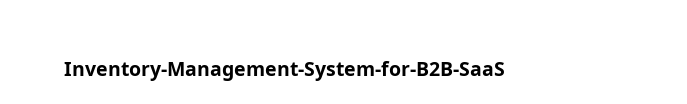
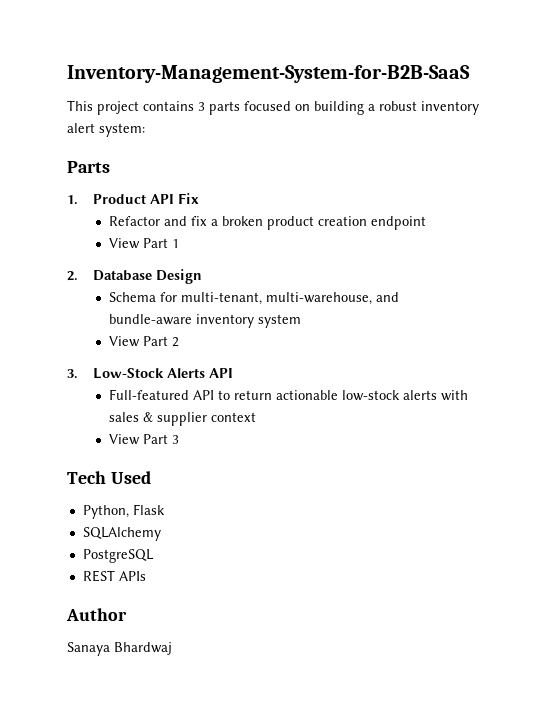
(505, 71) none -> [67,100,479,115] [67,123,145,137] [67,161,110,173] [67,193,199,205] [108,216,426,230] [108,238,179,249] [67,269,202,284] [108,292,399,305] [108,314,301,328] [108,336,179,347] [67,368,233,379] [108,389,468,401] [108,412,256,426] [108,434,179,445] [67,471,151,484] [82,504,165,519] [82,527,161,541] [82,549,153,563] [82,570,146,582] [66,608,127,621] [67,642,172,656] // This project contains 3 parts focused on building a robust inventory alert system: // Parts // 1. Product API Fix // Refactor and fix a broken product creation endpoint // View Part 1 // 2. Database Design // Schema for multi-tenant, multi-warehouse, and bundle-aware inventory system // View Part 2 // 3. Low-Stock Alerts API // Full-featured API to return actionable low-stock alerts with sales & supplier context // View Part 3 // Tech Used // Python, Flask // SQLAlchemy // PostgreSQL // REST APIs // Author // Sanaya Bhardwaj

